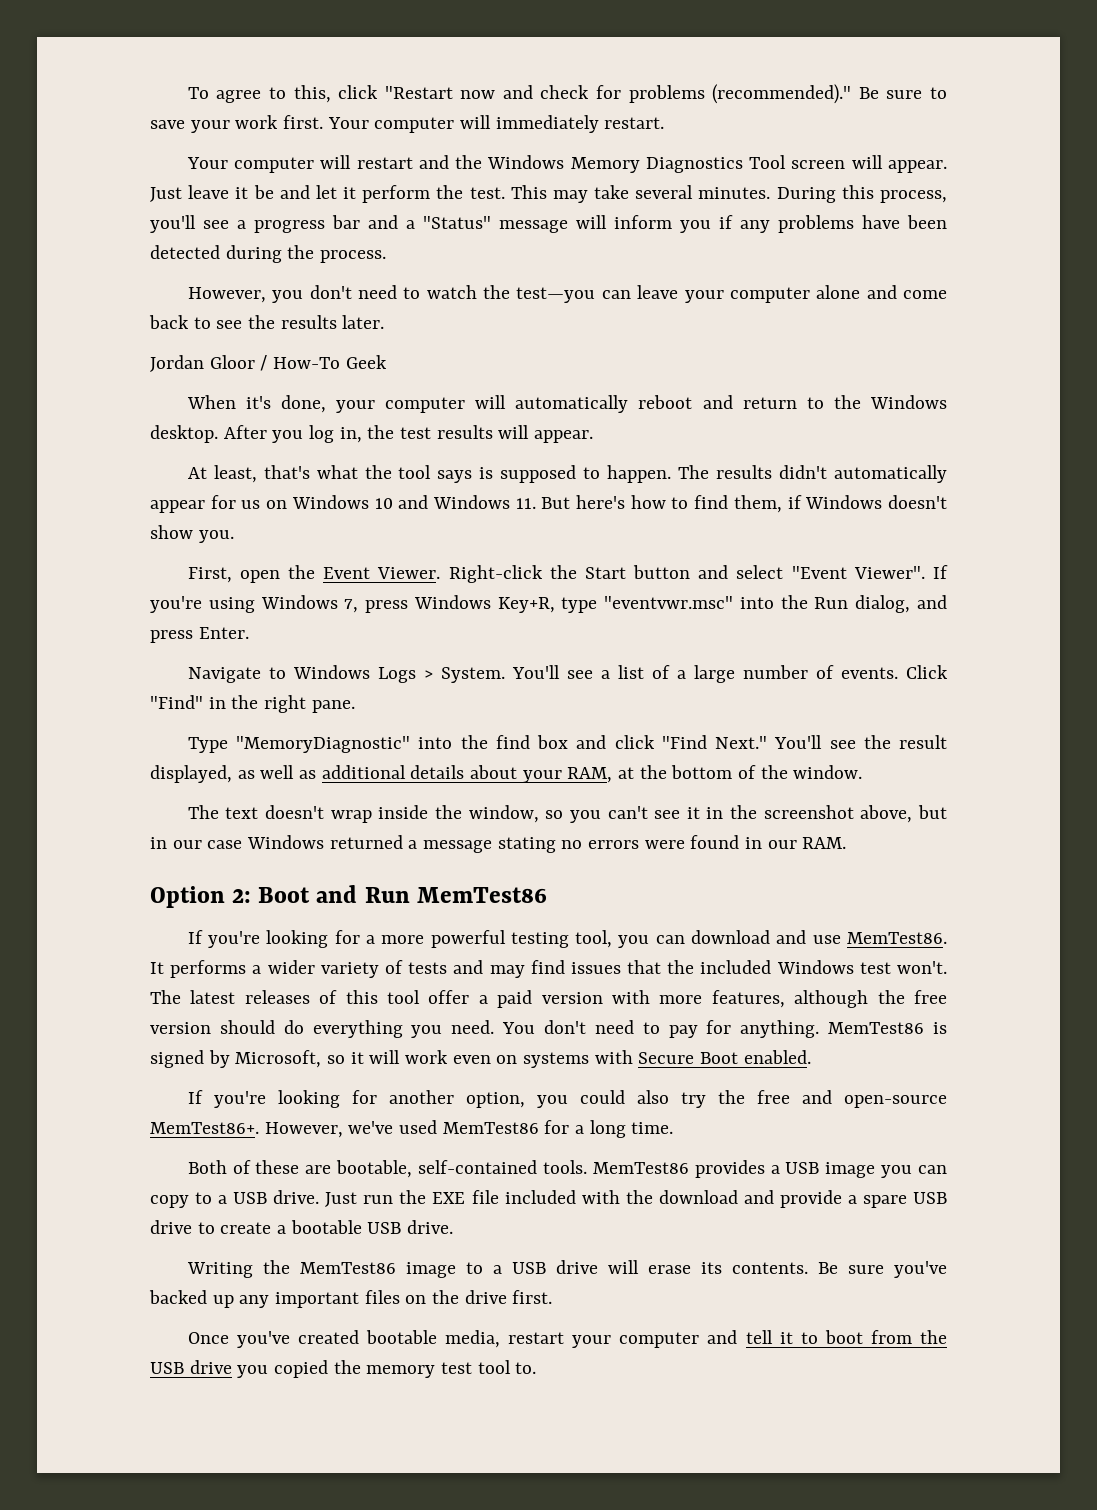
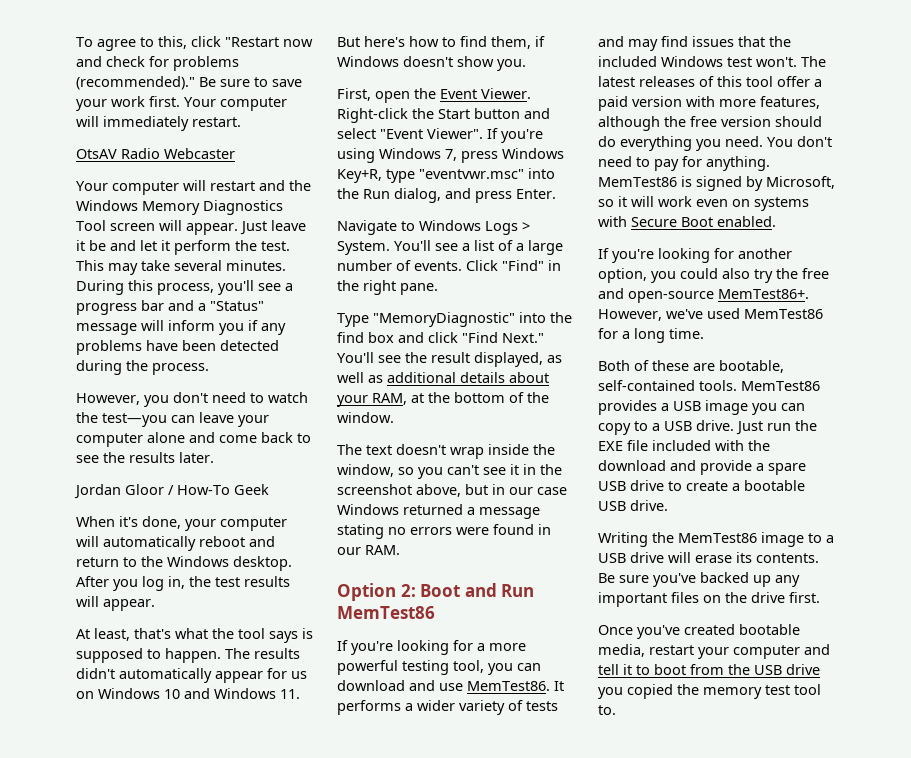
(665, 123) none -> [76,148,235,159] // OtsAV Radio Webcaster

